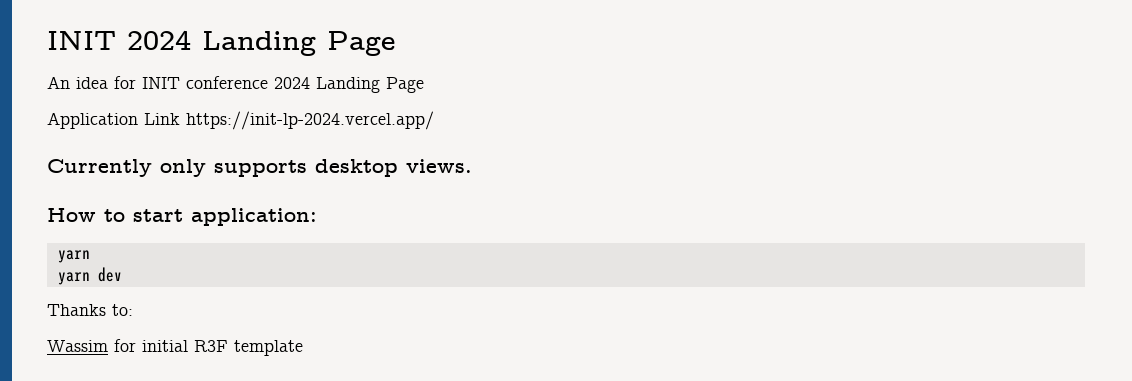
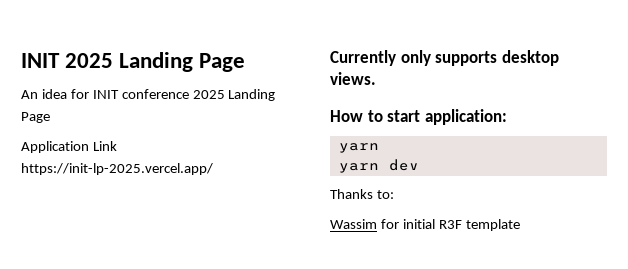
[47,30,191,50] INIT 2024 -> [21,53,114,68] INIT 2025
[274,77,310,89] 2024 -> [192,90,225,99] 2025
[186,111,434,130] https://init-lp-2024.vercel.app/ -> [21,163,213,175] https://init-lp-2025.vercel.app/

